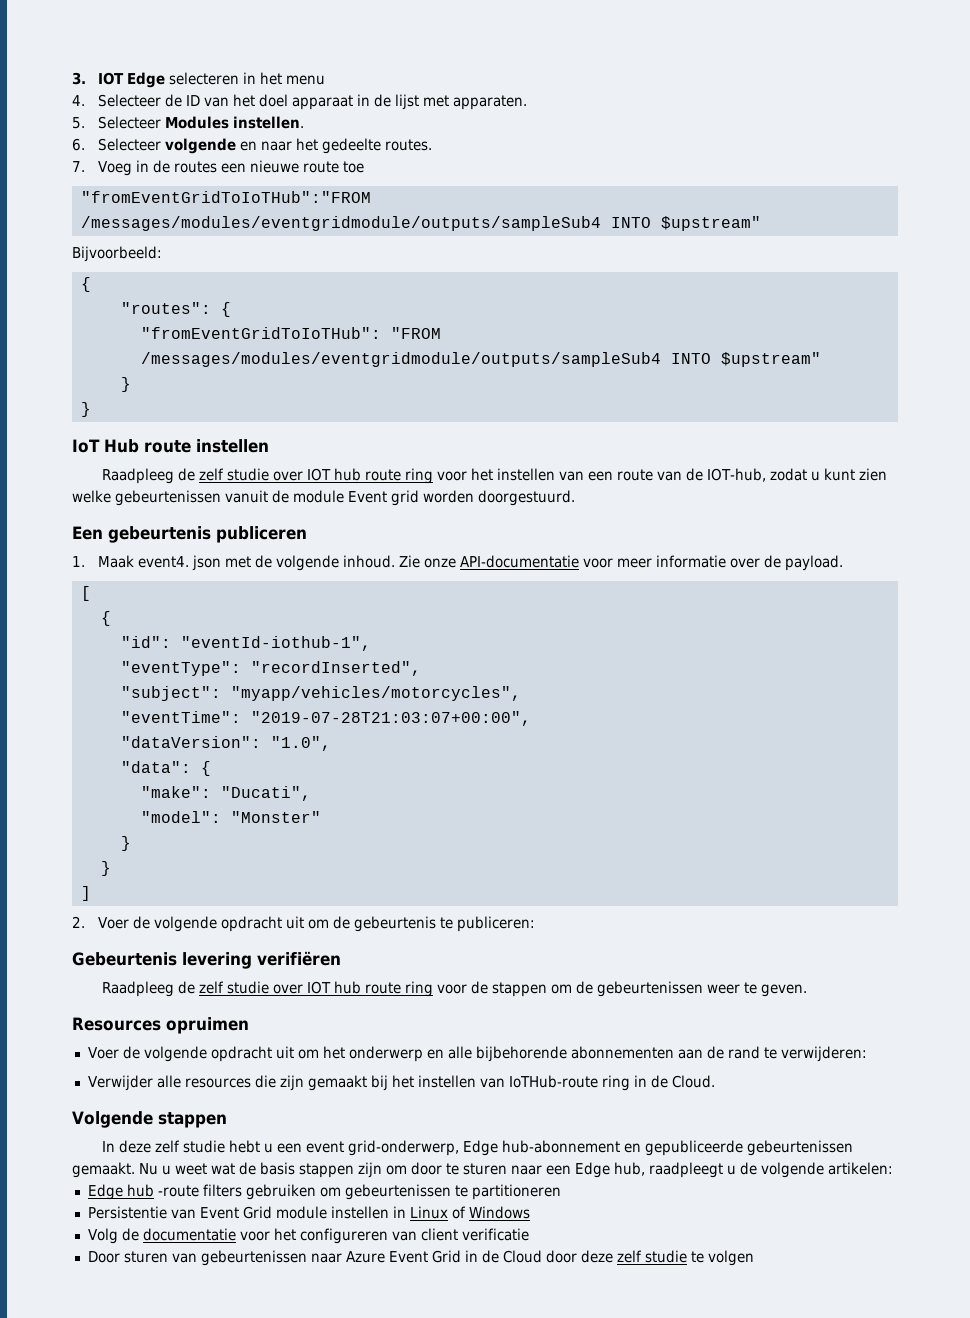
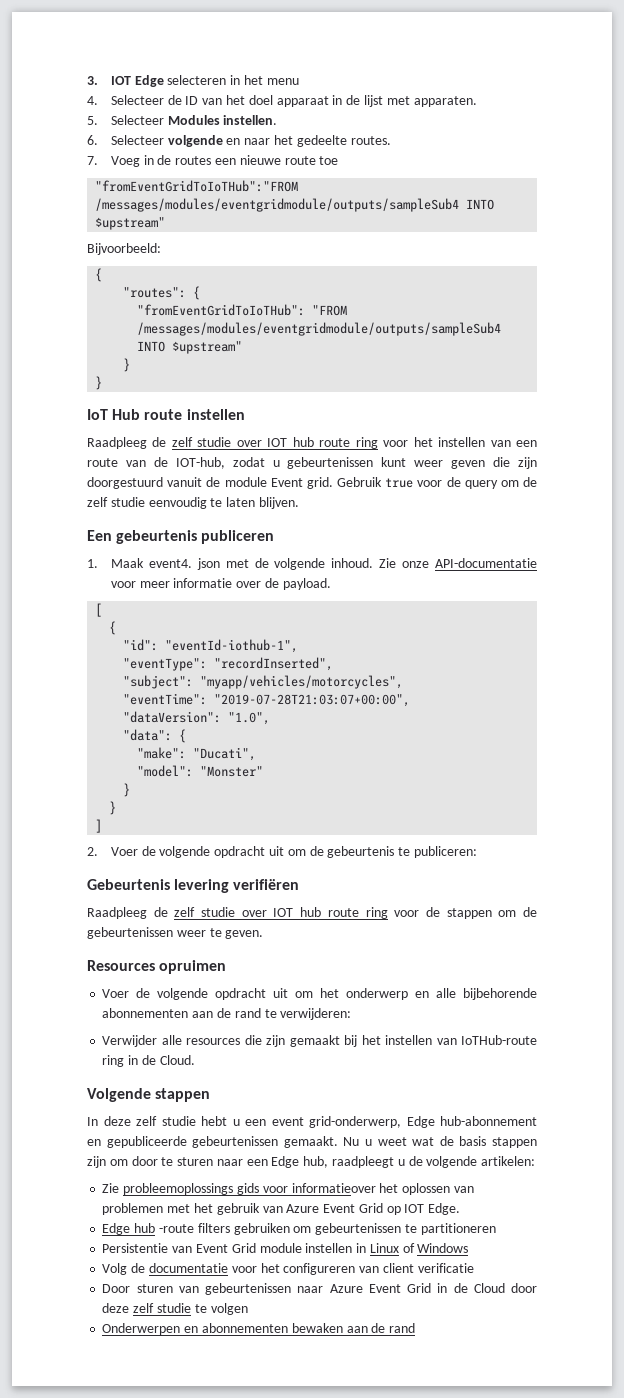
[823,468,887,481] [72,490,575,506] kunt zien welke gebeurtenissen vanuit de module Event grid worden doorgestuurd. -> [287,457,537,469] [87,477,538,489] [87,497,299,509] gebeurtenissen kunt weer geven die zijn doorgestuurd vanuit de module Event grid. Gebruik true voor de query om de zelf studie eenvoudig te laten blijven.
(893, 1168) none -> [102,1183,474,1195] [102,1203,461,1215] // Zie probleemoplossings gids voor informatieover het oplossen van problemen met het gebruik van Azure Event Grid op IOT Edge.
(754, 1258) none -> [102,1323,416,1335] // Onderwerpen en abonnementen bewaken aan de rand

